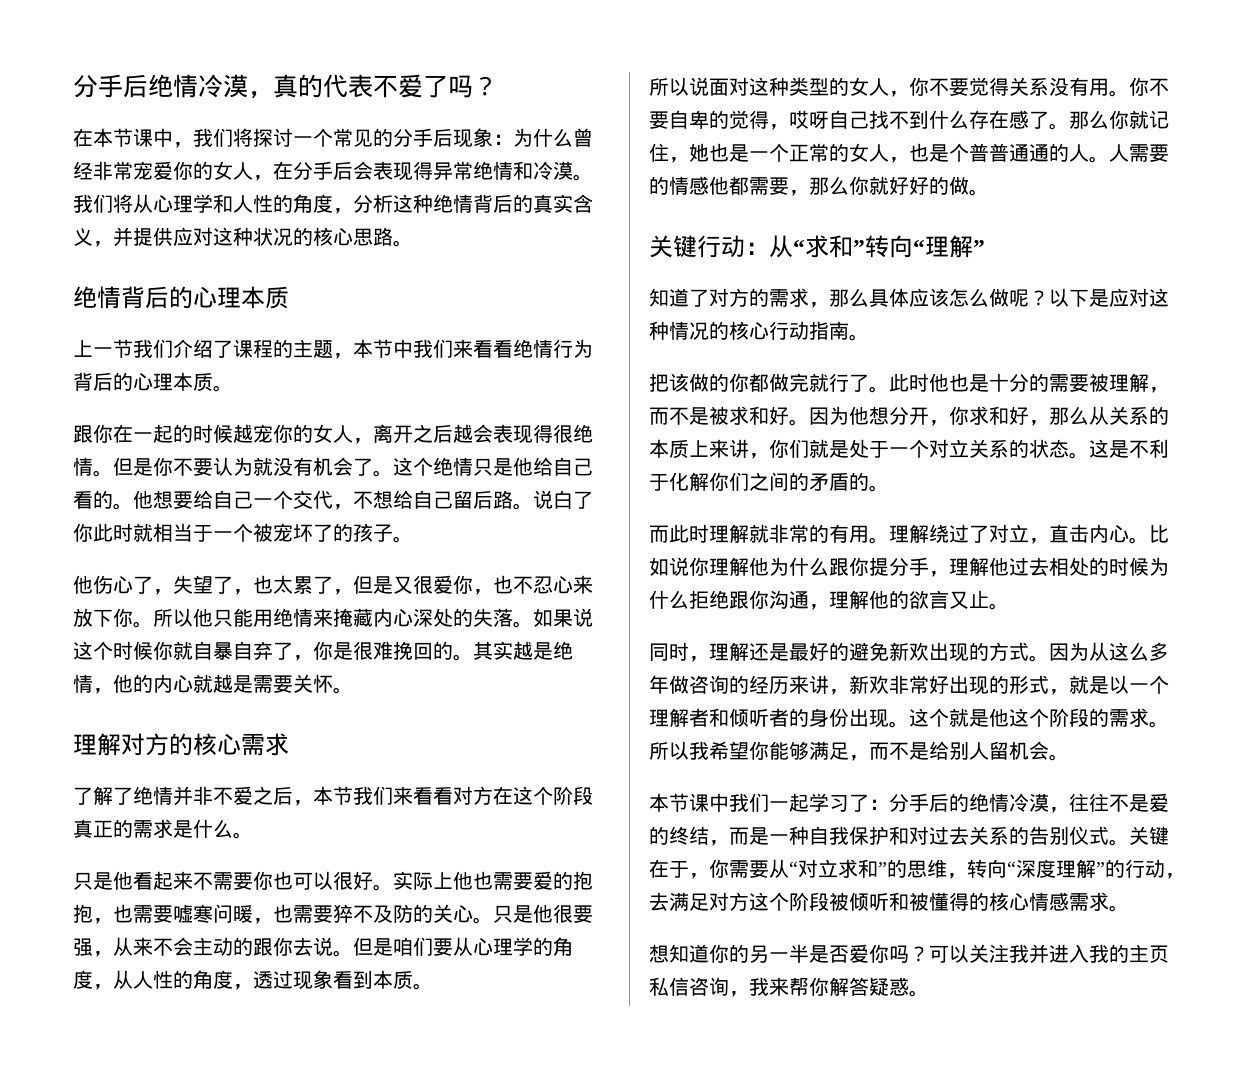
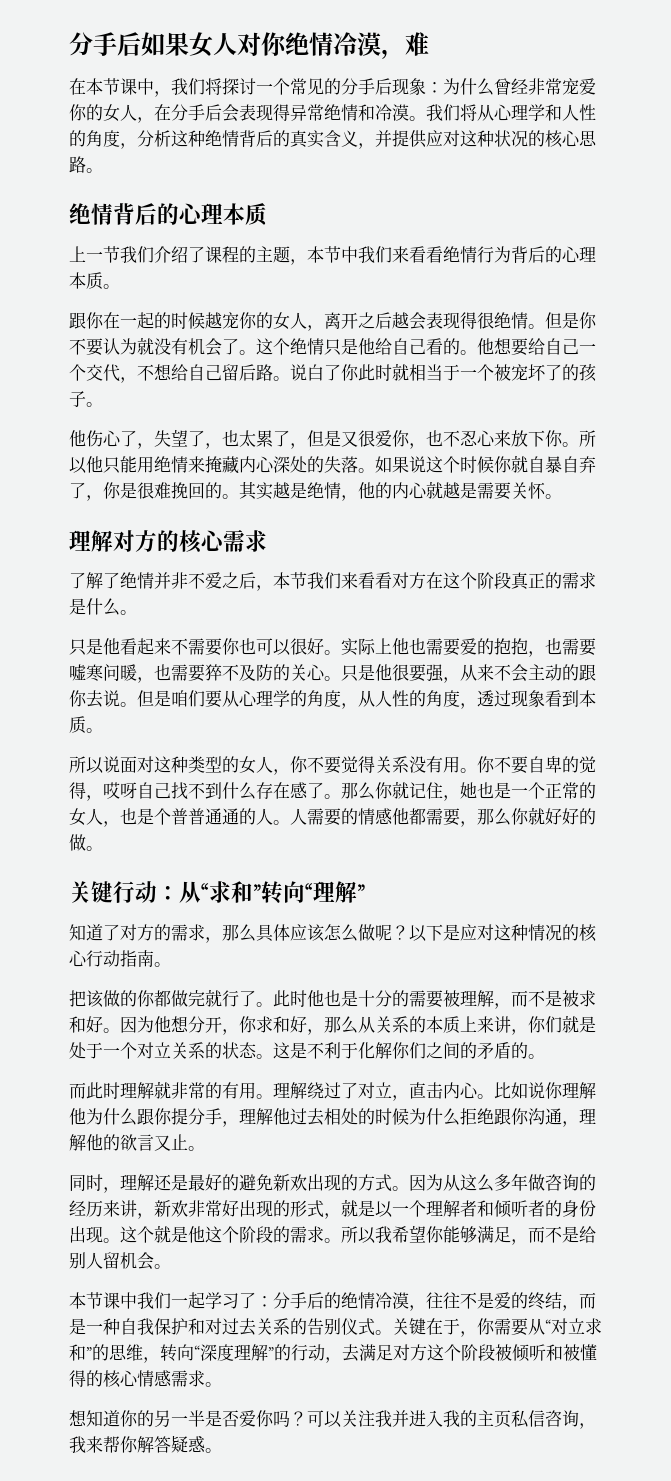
[73,74,498,99] 分手后绝情冷漠，真的代表不爱了吗？ -> [69,32,429,59] 分手后如果女人对你绝情冷漠，难

